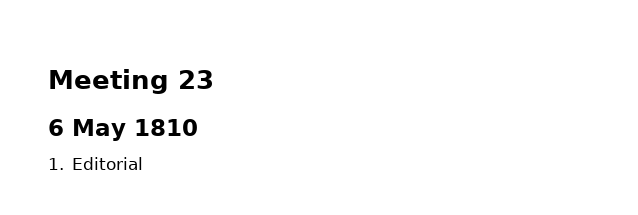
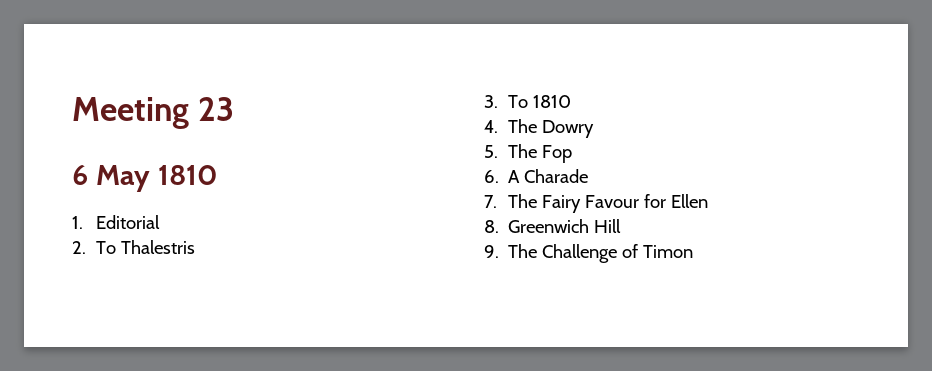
(144, 163) none -> [72,240,196,254] [484,95,572,108] [484,119,595,138] [484,144,573,163] [484,169,589,183] [484,194,708,213] [484,219,622,233] [484,244,694,263] // 2. To Thalestris // 3. To 1810 // 4. The Dowry // 5. The Fop // 6. A Charade // 7. The Fairy Favour for Ellen // 8. Greenwich Hill // 9. The Challenge of Timon

